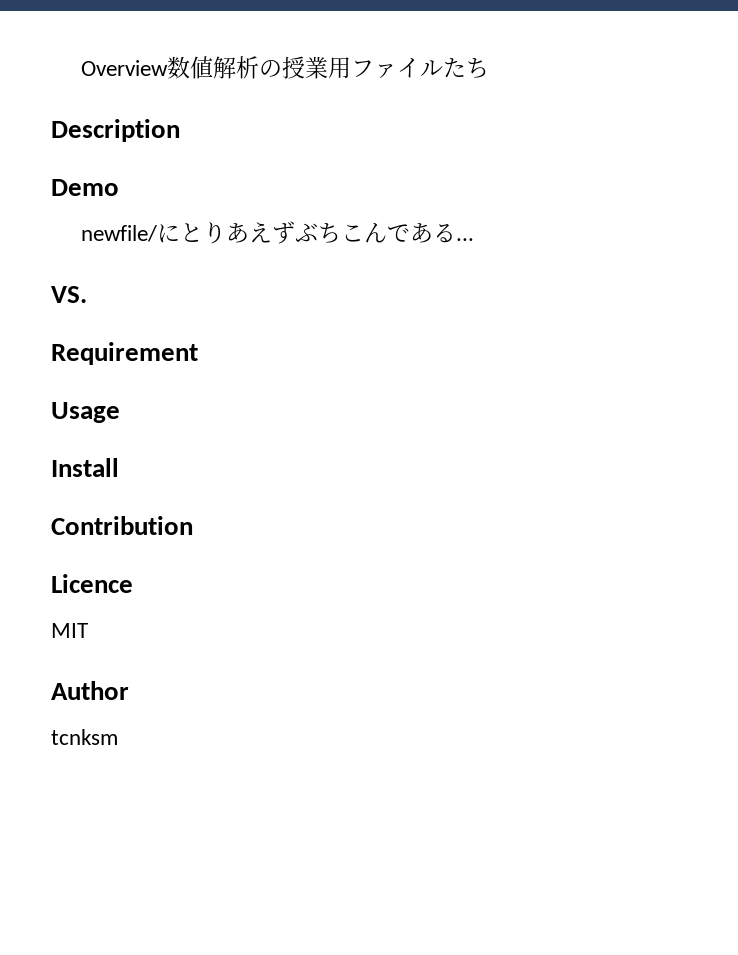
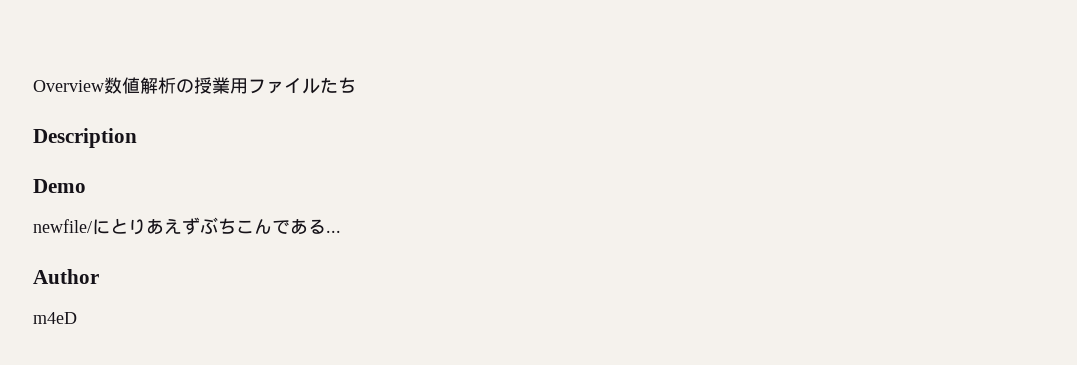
[51,286,87,303] [51,342,198,365] [51,402,120,423] [51,458,119,477] [51,516,193,535] [51,574,133,593] [51,623,88,638] // VS. // Requirement // Usage // Install // Contribution // Licence // MIT -> (341, 231) none
[51,729,118,745] tcnksm -> [33,312,77,324] m4eD

